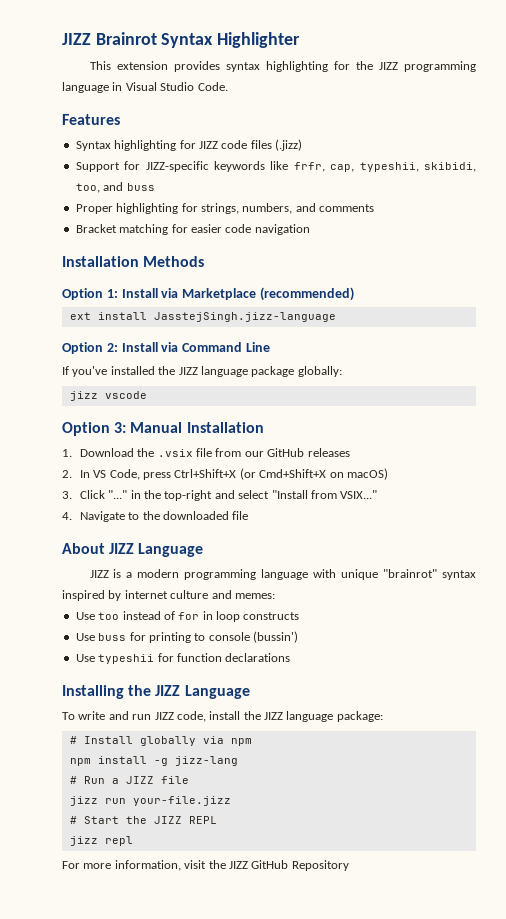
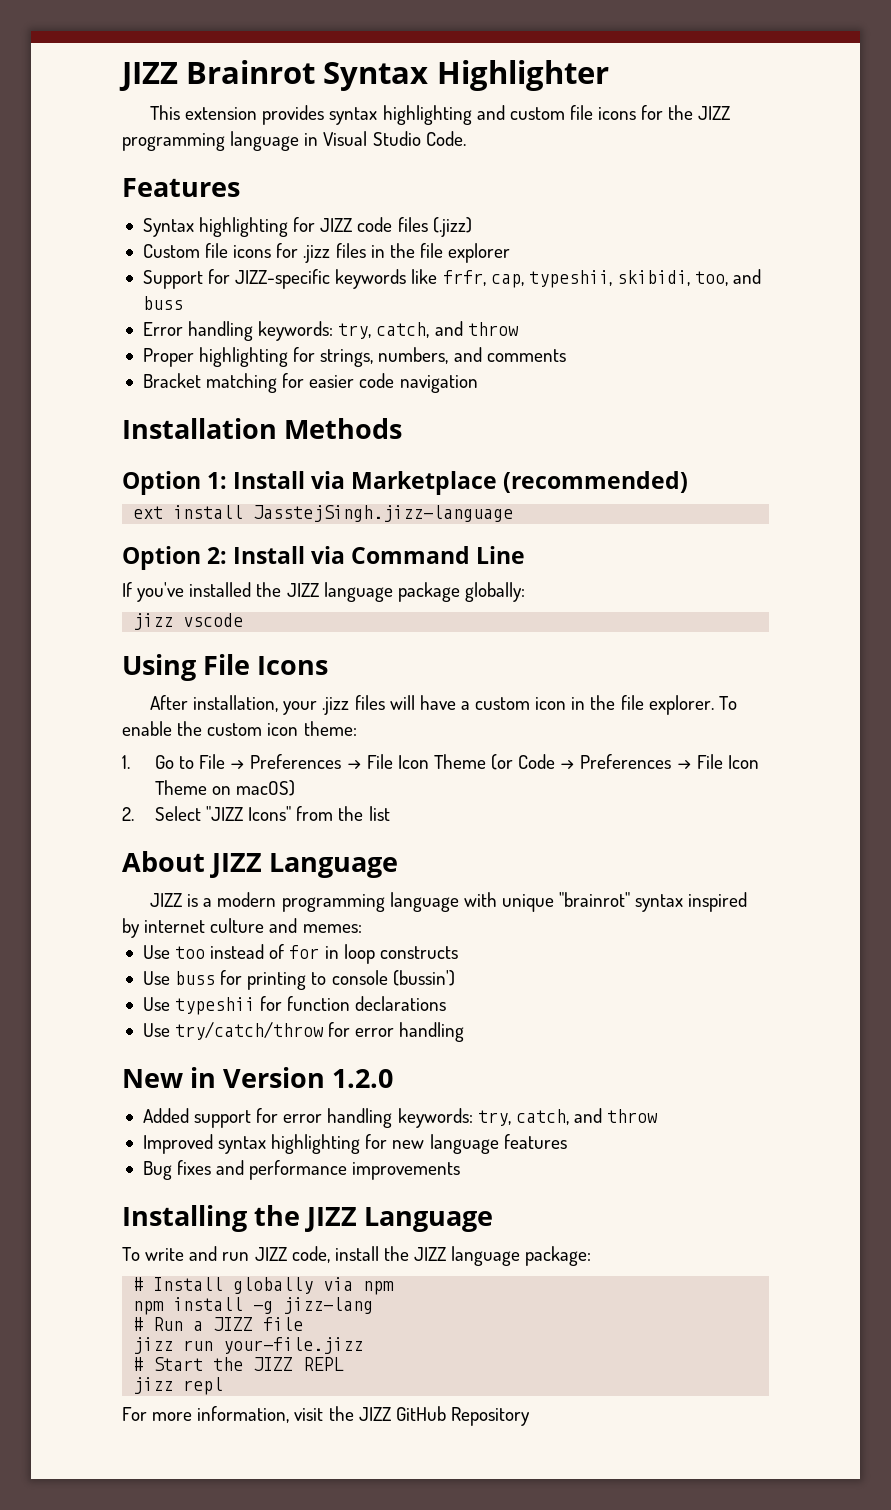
(328, 66) none -> [476,105,637,120] and custom file icons
(302, 145) none -> [142,243,511,263] // Custom file icons for .jizz files in the file explorer
(155, 187) none -> [142,321,519,341] // Error handling keywords: try, catch, and throw
[62,422,264,436] [62,448,350,457] [62,468,388,480] [62,490,378,501] [62,511,249,522] Option 3: Manual Installation // 1. Download the .vsix file from our GitHub releases // 2. In VS Code, press Ctrl+Shift+X (or Cmd+Shift+X on macOS) // 3. Click "..." in the top-right and select "Install from VSIX..." // 4. Navigate to the downloaded file -> [122,654,329,681] [149,695,737,715] [122,721,357,736] [122,754,759,770] [154,780,296,796] [122,806,390,821] Using File Icons // After installation, your .jizz files will have a custom icon in the file explorer. To enable the custom icon theme: // 1. Go to File → Preferences → File Icon Theme (or Code → Preferences → File Icon Theme on macOS) // 2. Select "JIZZ Icons" from the list
(291, 657) none -> [142,1022,465,1042] [122,1067,394,1088] [142,1108,659,1128] [142,1134,567,1154] [142,1160,461,1180] // Use try/catch/throw for error handling // New in Version 1.2.0 // Added support for error handling keywords: try, catch, and throw // Improved syntax highlighting for new language features // Bug fixes and performance improvements

